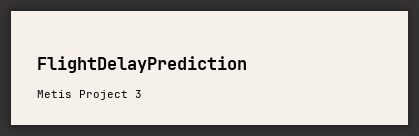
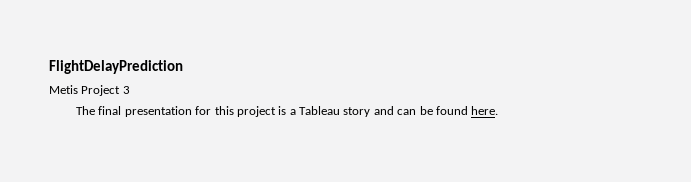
(142, 94) none -> [76,106,499,117] // The final presentation for this project is a Tableau story and can be found here.

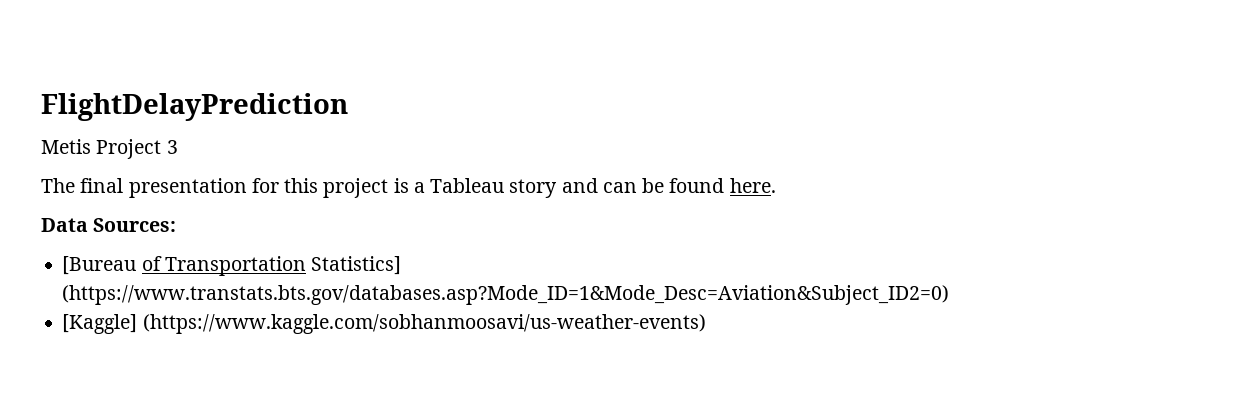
(499, 110) none -> [41,218,177,232] [62,256,402,276] [62,285,950,305] [62,314,706,334] // Data Sources: // [Bureau of Transportation Statistics] (https://www.transtats.bts.gov/databases.asp?Mode_ID=1&Mode_Desc=Aviation&Subject_ID2=0) // [Kaggle] (https://www.kaggle.com/sobhanmoosavi/us-weather-events)

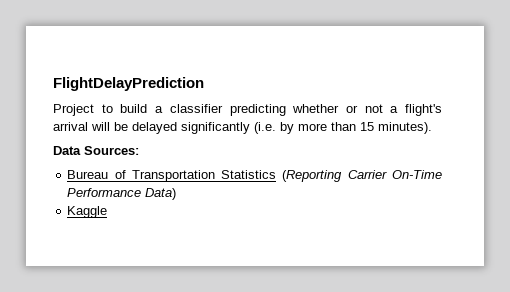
[41,139,178,159] [41,178,776,198] Metis Project 3 // The final presentation for this project is a Tableau story and can be found here. -> [53,104,442,116] [53,122,432,134] Project to build a classifier predicting whether or not a flight's arrival will be delayed significantly (i.e. by more than 15 minutes).
[62,256,137,275] [Bureau -> [67,170,109,179] Bureau
[311,256,402,275] [62,285,950,305] [62,314,706,334] Statistics] (https://www.transtats.bts.gov/databases.asp?Mode_ID=1&Mode_Desc=Aviation&Subject_ID2=0) // [Kaggle] (https://www.kaggle.com/sobhanmoosavi/us-weather-events) -> [221,170,442,182] [67,188,177,200] [67,206,108,218] Statistics (Reporting Carrier On-Time Performance Data) // Kaggle

